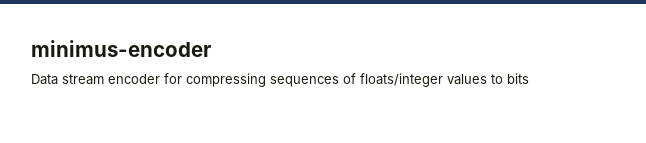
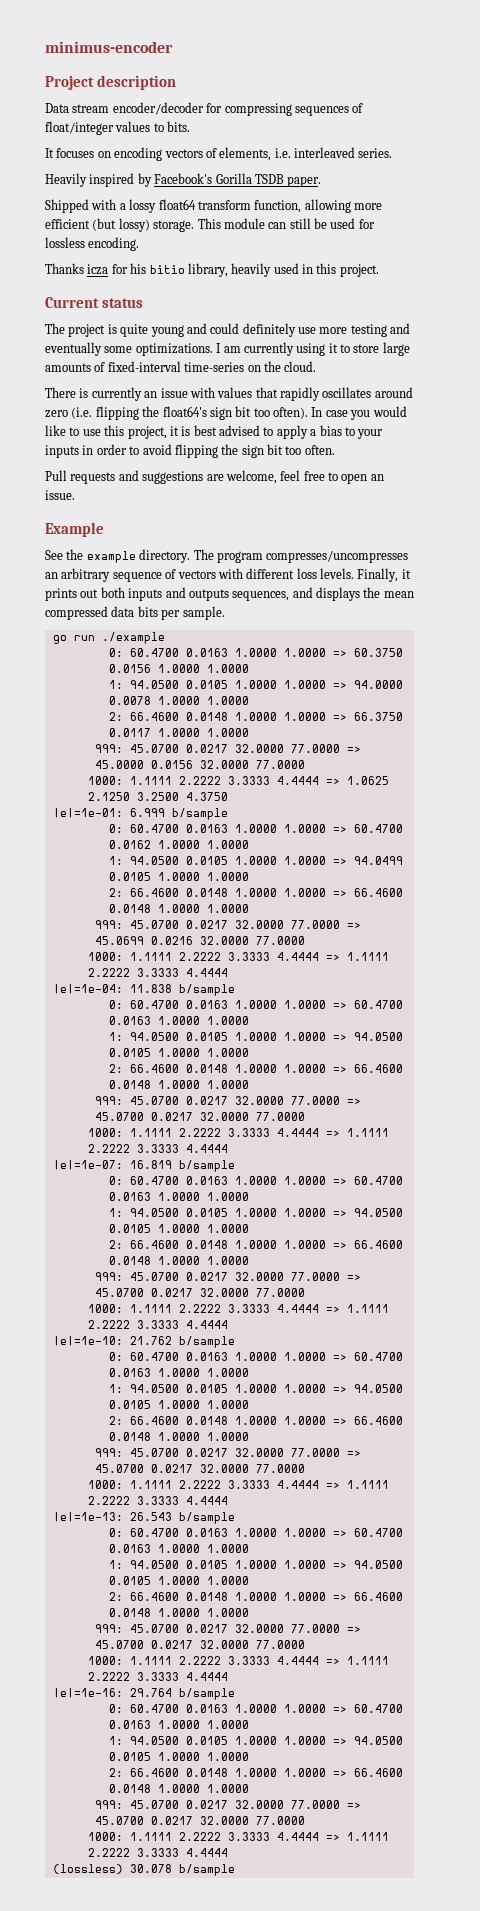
(211, 48) none -> [45,75,176,90] // Project description
[108,74,160,84] encoder -> [112,102,204,115] encoder/decoder
[360,73,443,87] floats/integer -> [45,121,114,135] float/integer
[507,73,529,84] bits -> [167,121,191,132] [45,147,393,161] [45,173,322,187] [45,199,382,213] [45,218,375,232] [45,237,140,251] [45,263,379,277] [45,297,143,308] [45,323,411,337] [45,342,410,356] [45,361,317,372] [45,387,413,401] [45,406,407,420] [45,425,384,439] [45,444,335,458] [45,470,384,484] [45,490,75,500] [45,522,104,537] [45,549,409,563] [45,568,411,582] [45,587,414,601] [45,606,225,620] [52,632,165,644] [108,648,403,657] [108,664,249,673] [108,680,403,689] [108,696,249,705] [108,712,403,721] [108,728,249,737] [94,744,361,753] [94,760,305,769] [87,776,389,785] [87,792,228,801] [52,808,228,820] [108,824,403,833] [108,840,249,849] [108,856,403,865] [108,872,249,881] [108,888,403,897] [108,904,249,913] [94,920,361,929] [94,936,305,945] [87,952,389,961] [87,968,228,977] [52,984,235,996] [108,1000,403,1009] [108,1016,249,1025] [108,1032,403,1041] [108,1048,249,1057] [108,1064,403,1073] [108,1080,249,1089] [94,1096,361,1105] [94,1112,305,1121] [87,1128,389,1137] [87,1144,228,1153] [52,1160,235,1172] [108,1176,403,1185] [108,1192,249,1201] [108,1208,403,1217] [108,1224,249,1233] [108,1240,403,1249] [108,1256,249,1265] [94,1272,361,1281] [94,1288,305,1297] [87,1304,389,1313] [87,1320,228,1329] [52,1336,235,1348] [108,1352,403,1361] [108,1368,249,1377] [108,1384,403,1393] [108,1400,249,1409] [108,1416,403,1425] [108,1432,249,1441] [94,1448,361,1457] [94,1464,305,1473] [87,1480,389,1489] [87,1496,228,1505] [52,1512,235,1524] [108,1528,403,1537] [108,1544,249,1553] [108,1560,403,1569] [108,1576,249,1585] [108,1592,403,1601] [108,1608,249,1617] [94,1624,361,1633] [94,1640,305,1649] [87,1656,389,1665] [87,1672,228,1681] [52,1688,235,1700] [108,1704,403,1713] [108,1720,249,1729] [108,1736,403,1745] [108,1752,249,1761] [108,1768,403,1777] [108,1784,249,1793] [94,1800,361,1809] [94,1816,305,1825] [87,1832,389,1841] [87,1848,228,1857] [52,1864,235,1876] bits. // It focuses on encoding vectors of elements, i.e. interleaved series. // Heavily inspired by Facebook's Gorilla TSDB paper. // Shipped with a lossy float64 transform function, allowing more efficient (but lossy) storage. This module can still be used for lossless encoding. // Thanks icza for his bitio library, heavily used in this project. // Current status // The project is quite young and could definitely use more testing and eventually some optimizations. I am currently using it to store large amounts of fixed-interval time-series on the cloud. // There is currently an issue with values that rapidly oscillates around zero (i.e. flipping the float64's sign bit too often). In case you would like to use this project, it is best advised to apply a bias to your inputs in order to avoid flipping the sign bit too often. // Pull requests and suggestions are welcome, feel free to open an issue. // Example // See the example directory. The program compresses/uncompresses an arbitrary sequence of vectors with different loss levels. Finally, it prints out both inputs and outputs sequences, and displays the mean compressed data bits per sample. // go run ./example // 0: 60.4700 0.0163 1.0000 1.0000 => 60.3750 0.0156 1.0000 1.0000 // 1: 94.0500 0.0105 1.0000 1.0000 => 94.0000 0.0078 1.0000 1.0000 // 2: 66.4600 0.0148 1.0000 1.0000 => 66.3750 0.0117 1.0000 1.0000 // 999: 45.0700 0.0217 32.0000 77.0000 => 45.0000 0.0156 32.0000 77.0000 // 1000: 1.1111 2.2222 3.3333 4.4444 => 1.0625 2.1250 3.2500 4.3750 // |e|=1e-01: 6.999 b/sample // 0: 60.4700 0.0163 1.0000 1.0000 => 60.4700 0.0162 1.0000 1.0000 // 1: 94.0500 0.0105 1.0000 1.0000 => 94.0499 0.0105 1.0000 1.0000 // 2: 66.4600 0.0148 1.0000 1.0000 => 66.4600 0.0148 1.0000 1.0000 // 999: 45.0700 0.0217 32.0000 77.0000 => 45.0699 0.0216 32.0000 77.0000 // 1000: 1.1111 2.2222 3.3333 4.4444 => 1.1111 2.2222 3.3333 4.4444 // |e|=1e-04: 11.838 b/sample // 0: 60.4700 0.0163 1.0000 1.0000 => 60.4700 0.0163 1.0000 1.0000 // 1: 94.0500 0.0105 1.0000 1.0000 => 94.0500 0.0105 1.0000 1.0000 // 2: 66.4600 0.0148 1.0000 1.0000 => 66.4600 0.0148 1.0000 1.0000 // 999: 45.0700 0.0217 32.0000 77.0000 => 45.0700 0.0217 32.0000 77.0000 // 1000: 1.1111 2.2222 3.3333 4.4444 => 1.1111 2.2222 3.3333 4.4444 // |e|=1e-07: 16.819 b/sample // 0: 60.4700 0.0163 1.0000 1.0000 => 60.4700 0.0163 1.0000 1.0000 // 1: 94.0500 0.0105 1.0000 1.0000 => 94.0500 0.0105 1.0000 1.0000 // 2: 66.4600 0.0148 1.0000 1.0000 => 66.4600 0.0148 1.0000 1.0000 // 999: 45.0700 0.0217 32.0000 77.0000 => 45.0700 0.0217 32.0000 77.0000 // 1000: 1.1111 2.2222 3.3333 4.4444 => 1.1111 2.2222 3.3333 4.4444 // |e|=1e-10: 21.762 b/sample // 0: 60.4700 0.0163 1.0000 1.0000 => 60.4700 0.0163 1.0000 1.0000 // 1: 94.0500 0.0105 1.0000 1.0000 => 94.0500 0.0105 1.0000 1.0000 // 2: 66.4600 0.0148 1.0000 1.0000 => 66.4600 0.0148 1.0000 1.0000 // 999: 45.0700 0.0217 32.0000 77.0000 => 45.0700 0.0217 32.0000 77.0000 // 1000: 1.1111 2.2222 3.3333 4.4444 => 1.1111 2.2222 3.3333 4.4444 // |e|=1e-13: 26.543 b/sample // 0: 60.4700 0.0163 1.0000 1.0000 => 60.4700 0.0163 1.0000 1.0000 // 1: 94.0500 0.0105 1.0000 1.0000 => 94.0500 0.0105 1.0000 1.0000 // 2: 66.4600 0.0148 1.0000 1.0000 => 66.4600 0.0148 1.0000 1.0000 // 999: 45.0700 0.0217 32.0000 77.0000 => 45.0700 0.0217 32.0000 77.0000 // 1000: 1.1111 2.2222 3.3333 4.4444 => 1.1111 2.2222 3.3333 4.4444 // |e|=1e-16: 29.764 b/sample // 0: 60.4700 0.0163 1.0000 1.0000 => 60.4700 0.0163 1.0000 1.0000 // 1: 94.0500 0.0105 1.0000 1.0000 => 94.0500 0.0105 1.0000 1.0000 // 2: 66.4600 0.0148 1.0000 1.0000 => 66.4600 0.0148 1.0000 1.0000 // 999: 45.0700 0.0217 32.0000 77.0000 => 45.0700 0.0217 32.0000 77.0000 // 1000: 1.1111 2.2222 3.3333 4.4444 => 1.1111 2.2222 3.3333 4.4444 // (lossless) 30.078 b/sample

